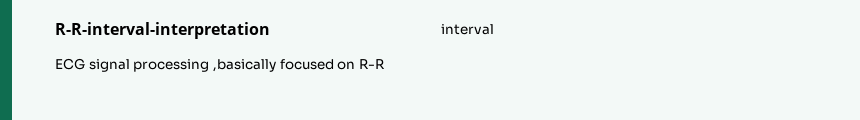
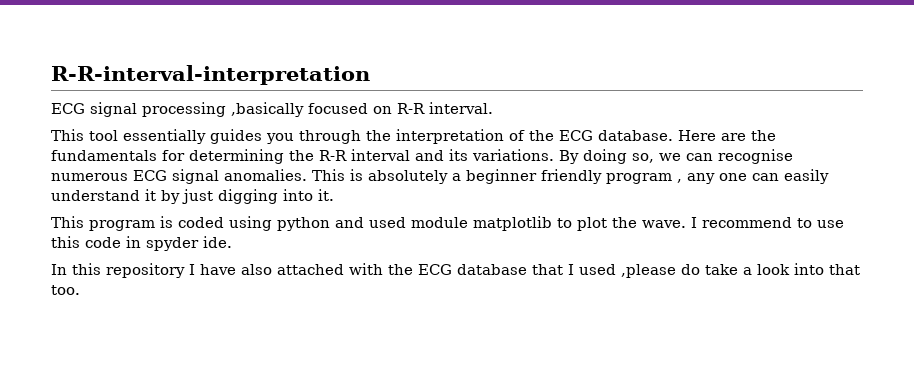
[441,24,494,35] interval -> [429,102,493,114] [51,129,776,144] [51,149,793,164] [51,169,829,184] [51,189,334,204] [51,216,844,231] [51,236,232,251] [51,263,860,278] [51,285,80,295] interval. // This tool essentially guides you through the interpretation of the ECG database. Here are the fundamentals for determining the R-R interval and its variations. By doing so, we can recognise numerous ECG signal anomalies. This is absolutely a beginner friendly program , any one can easily understand it by just digging into it. // This program is coded using python and used module matplotlib to plot the wave. I recommend to use this code in spyder ide. // In this repository I have also attached with the ECG database that I used ,please do take a look into that too.

